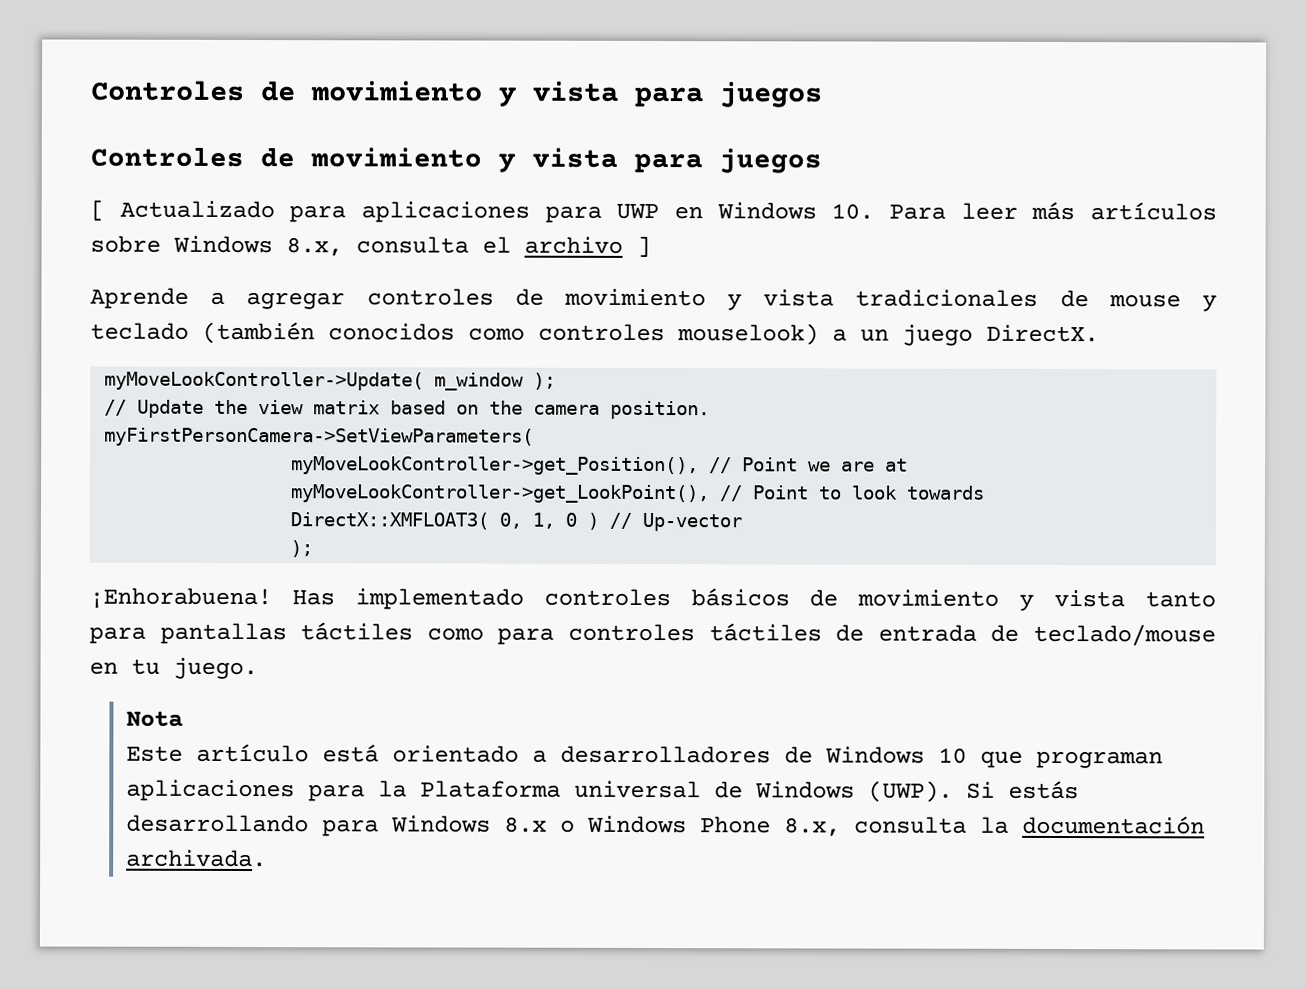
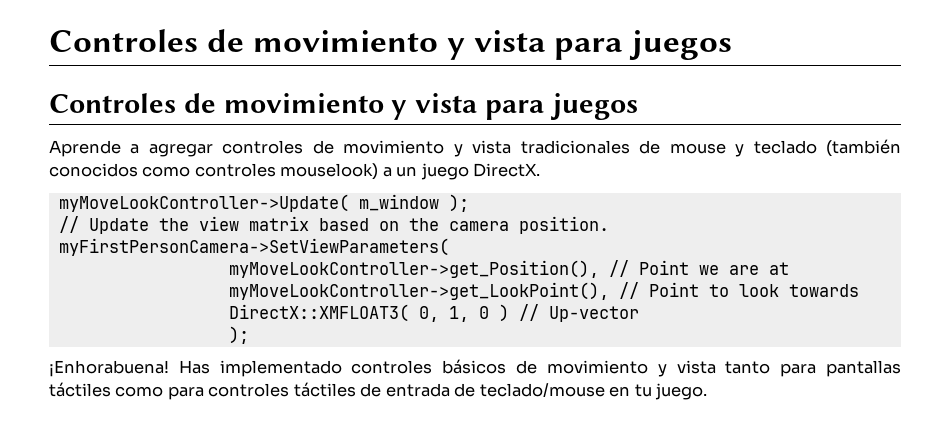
[90,199,1217,223] [90,235,651,257] // [ Actualizado para aplicaciones para UWP en Windows 10. Para leer más artículos sobre Windows 8.x, consulta el archivo ] -> (638, 106) none
[126,710,184,727] [126,743,1164,769] [126,779,1080,803] [126,814,1206,837] [126,849,268,868] // Nota // Este artículo está orientado a desarrolladores de Windows 10 que programan aplicaciones para la Plataforma universal de Windows (UWP). Si estás desarrollando para Windows 8.x o Windows Phone 8.x, consulta la documentación archivada. -> (708, 391) none

